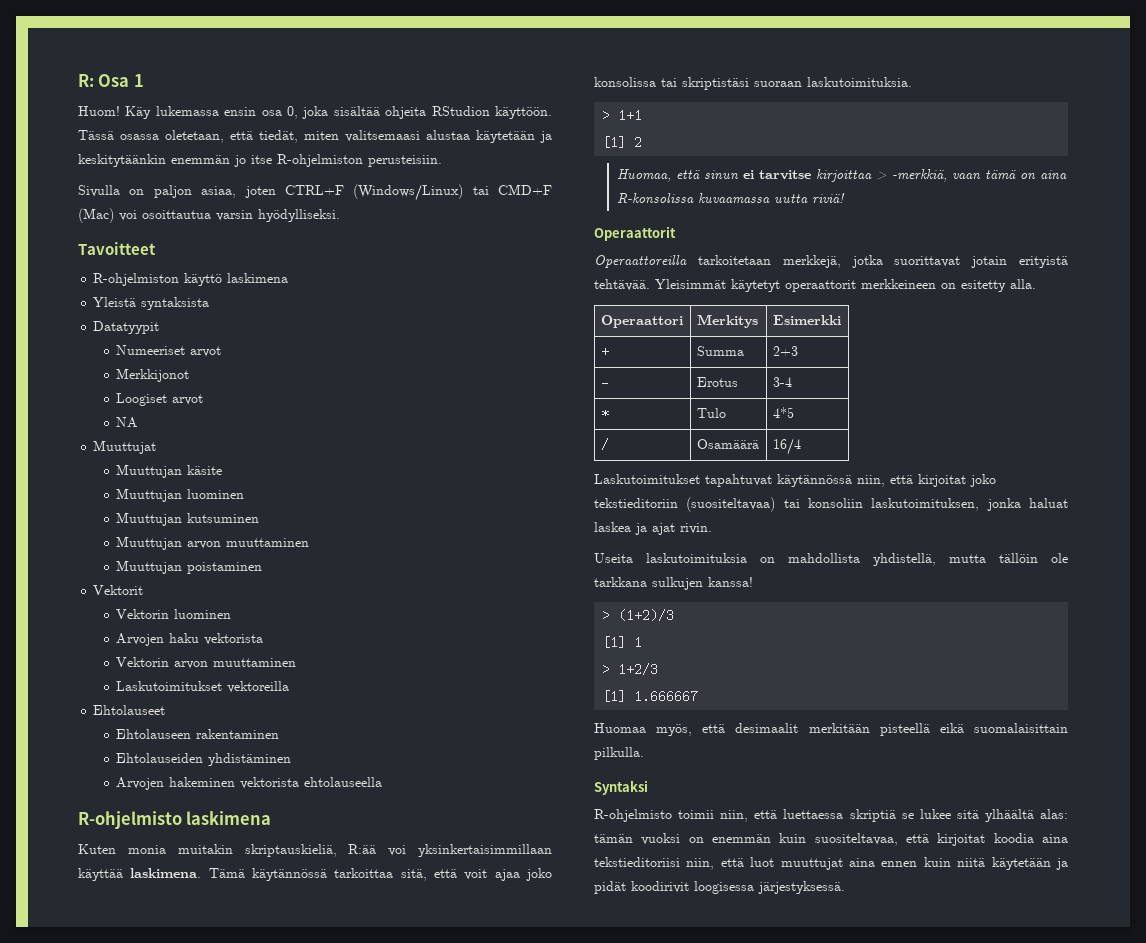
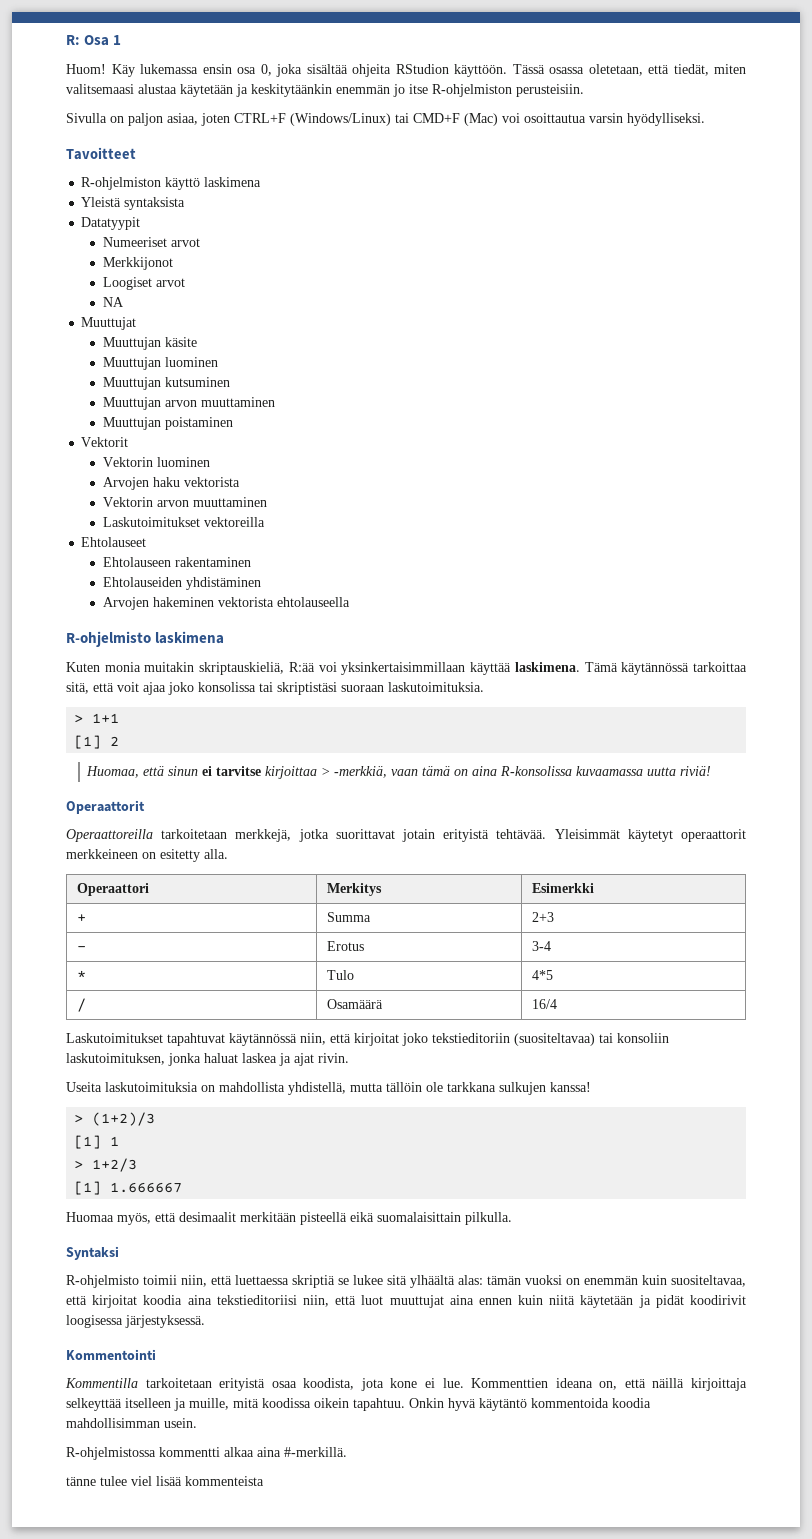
(845, 887) none -> [66,1349,156,1360] [65,1378,747,1391] [66,1398,651,1411] [66,1418,197,1428] [66,1447,347,1460] [66,1476,264,1486] // Kommentointi // Kommentilla tarkoitetaan erityistä osaa koodista, jota kone ei lue. Kommenttien ideana on, että näillä kirjoittaja selkeyttää itselleen ja muille, mitä koodissa oikein tapahtuu. Onkin hyvä käytäntö kommentoida koodia mahdollisimman usein. // R-ohjelmistossa kommentti alkaa aina #-merkillä. // tänne tulee viel lisää kommenteista

